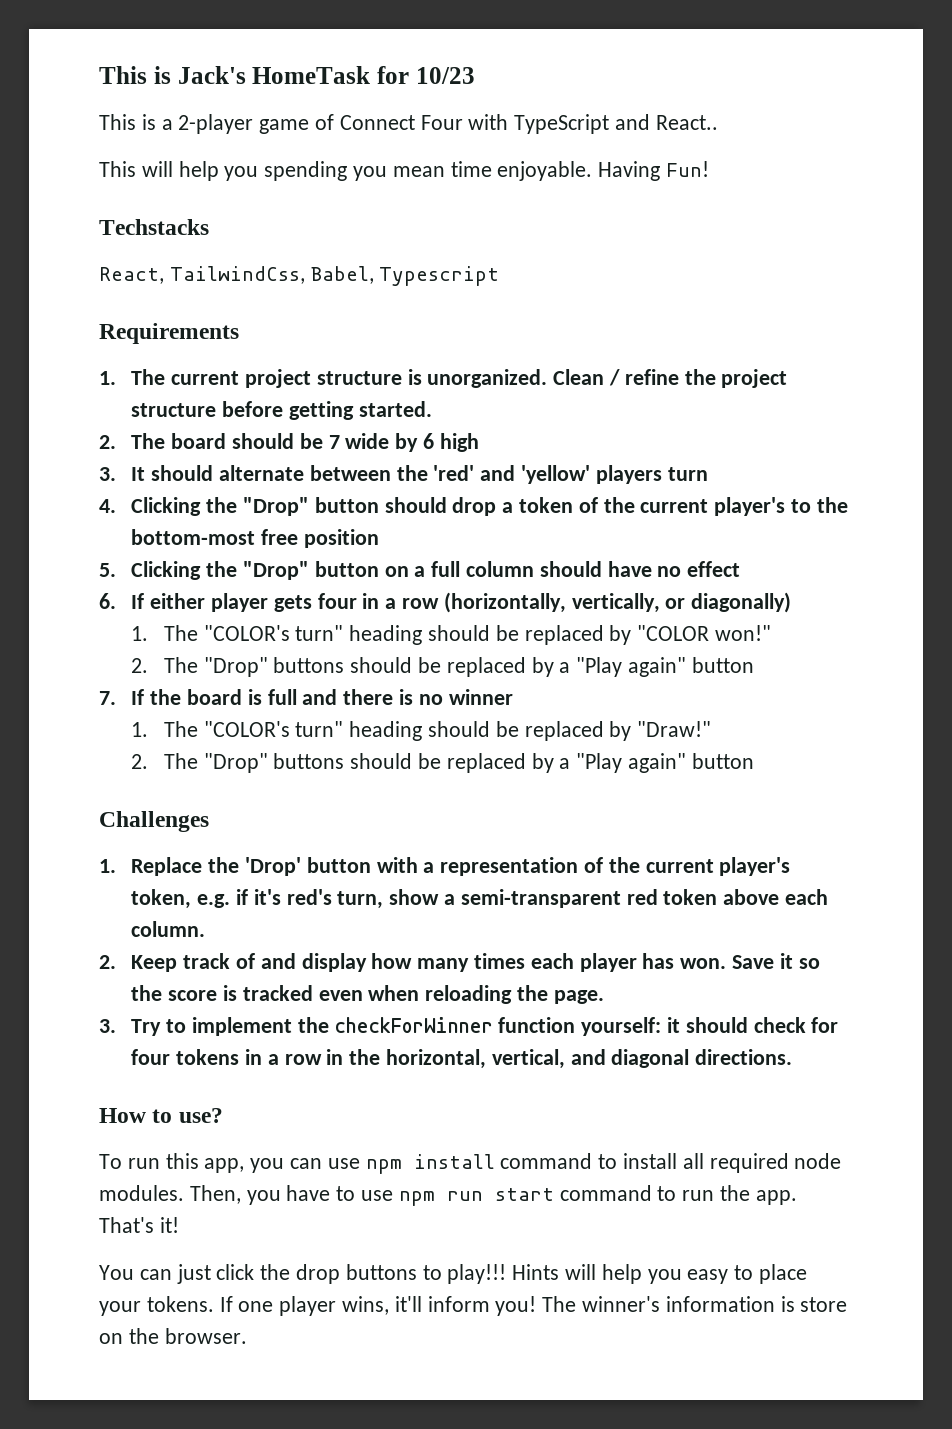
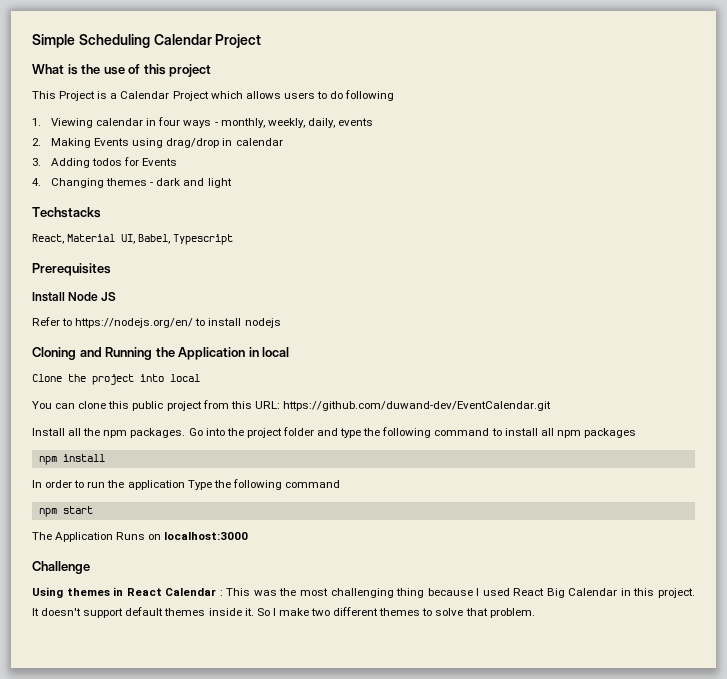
[99,66,475,84] [99,114,136,130] This is Jack's HomeTask for 10/23 // This -> [32,34,262,48] [32,64,212,77] [32,91,96,101] Simple Scheduling Calendar Project // What is the use of this project // This Project
[178,114,718,134] [99,161,710,181] 2-player game of Connect Four with TypeScript and React.. // This will help you spending you mean time enjoyable. Having Fun! -> [120,90,395,101] [32,117,373,128] [32,138,283,148] [32,157,178,168] [32,178,232,188] Calendar Project which allows users to do following // 1. Viewing calendar in four ways - monthly, weekly, daily, events // 2. Making Events using drag/drop in calendar // 3. Adding todos for Events // 4. Changing themes - dark and light
[169,266,305,284] TailwindCss, -> [67,234,136,244] Material UI,
[99,323,239,344] [99,369,788,388] [131,401,432,420] [99,433,479,452] [99,465,708,484] [99,497,848,516] [131,529,380,548] [99,561,741,580] [99,592,792,613] [131,625,772,645] [131,657,754,677] [99,689,513,705] [131,721,712,741] [131,753,754,773] [99,811,209,832] [99,857,791,876] [131,889,829,909] [131,921,206,937] [99,953,820,972] [131,985,604,1004] [99,1017,839,1036] [131,1049,793,1069] [99,1108,223,1123] [99,1153,842,1174] [99,1185,797,1206] [99,1217,179,1233] [99,1264,808,1284] [99,1296,848,1316] [99,1328,247,1344] Requirements // 1. The current project structure is unorganized. Clean / refine the project structure before getting started. // 2. The board should be 7 wide by 6 high // 3. It should alternate between the 'red' and 'yellow' players turn // 4. Clicking the "Drop" button should drop a token of the current player's to the bottom-most free position // 5. Clicking the "Drop" button on a full column should have no effect // 6. If either player gets four in a row (horizontally, vertically, or diagonally) // 1. The "COLOR's turn" heading should be replaced by "COLOR won!" // 2. The "Drop" buttons should be replaced by a "Play again" button // 7. If the board is full and there is no winner // 1. The "COLOR's turn" heading should be replaced by "Draw!" // 2. The "Drop" buttons should be replaced by a "Play again" button // Challenges // 1. Replace the 'Drop' button with a representation of the current player's token, e.g. if it's red's turn, show a semi-transparent red token above each column. // 2. Keep track of and display how many times each player has won. Save it so the score is tracked even when reloading the page. // 3. Try to implement the checkForWinner function yourself: it should check for four tokens in a row in the horizontal, vertical, and diagonal directions. // How to use? // To run this app, you can use npm install command to install all required node modules. Then, you have to use npm run start command to run the app. That's it! // You can just click the drop buttons to play!!! Hints will help you easy to place your tokens. If one player wins, it'll inform you! The winner's information is store on the browser. -> [32,263,111,276] [32,292,117,302] [32,317,281,328] [32,347,290,360] [32,374,200,385] [32,400,551,411] [32,427,636,438] [38,454,105,465] [32,479,340,490] [38,506,93,517] [32,532,249,542] [32,561,90,574] [32,587,695,598] [32,607,535,618] Prerequisites // Install Node JS // Refer to https://nodejs.org/en/ to install nodejs // Cloning and Running the Application in local // Clone the project into local // You can clone this public project from this URL: https://github.com/duwand-dev/EventCalendar.git // Install all the npm packages. Go into the project folder and type the following command to install all npm packages // npm install // In order to run the application Type the following command // npm start // The Application Runs on localhost:3000 // Challenge // Using themes in React Calendar : This was the most challenging thing because I used React Big Calendar in this project. It doesn't support default themes inside it. So I make two different themes to solve that problem.

